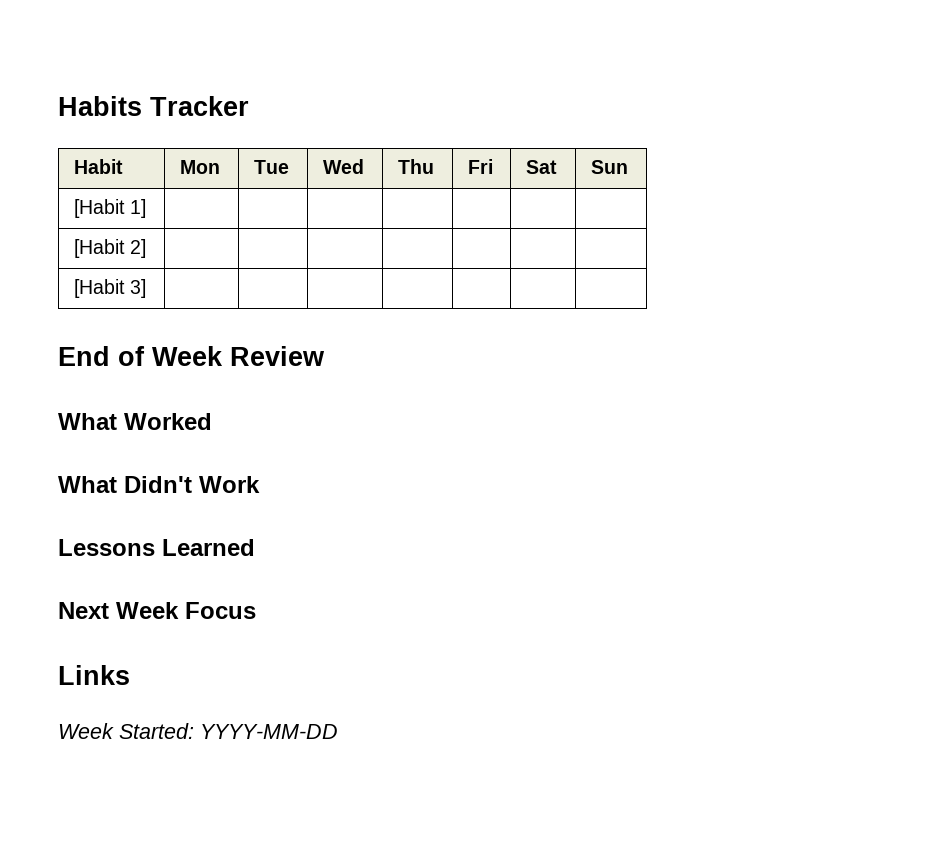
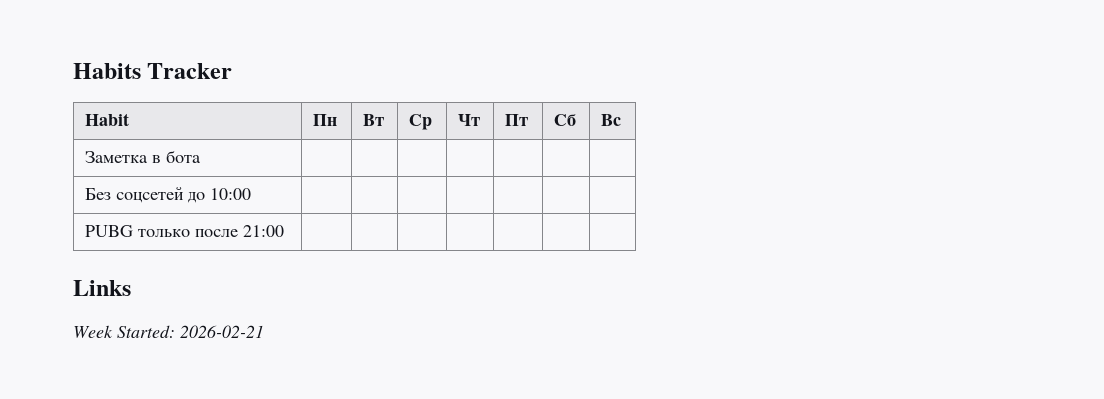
[180,160,221,174] [254,160,290,174] [323,159,365,174] [398,159,435,174] [468,159,494,174] [526,160,558,174] [591,160,629,174] [74,199,146,218] [74,239,146,258] [74,279,146,298] [58,346,325,366] [58,413,212,430] [58,476,260,493] [58,539,255,556] [58,602,256,619] Mon | Tue | Wed | Thu | Fri | Sat | Sun // [Habit 1] | | | | | | | // [Habit 2] | | | | | | | // [Habit 3] | | | | | | | // End of Week Review // What Worked // What Didn't Work // Lessons Learned // Next Week Focus -> [313,114,338,126] [363,114,385,126] [409,114,433,130] [458,114,481,126] [505,114,529,126] [554,114,577,126] [601,114,622,126] [85,150,202,163] [85,187,252,203] [85,225,285,237] Пн | Вт | Ср | Чт | Пт | Сб | Вс // Заметка в бота | | | | | | | // Без соцсетей до 10:00 | | | | | | | // PUBG только после 21:00 | | | | | | |
[200,724,338,739] YYYY-MM-DD -> [180,325,264,338] 2026-02-21

